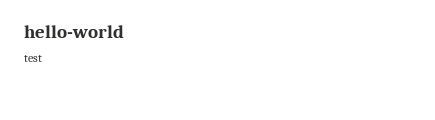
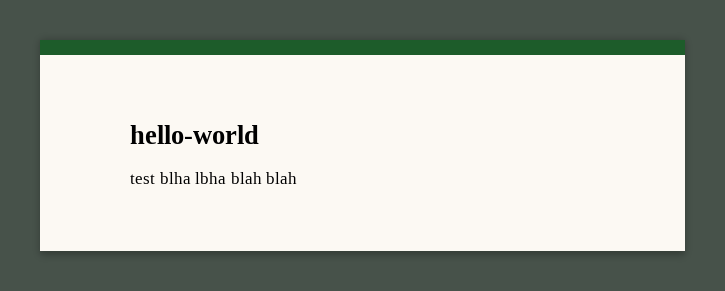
(42, 58) none -> [159,172,298,184] blha lbha blah blah

